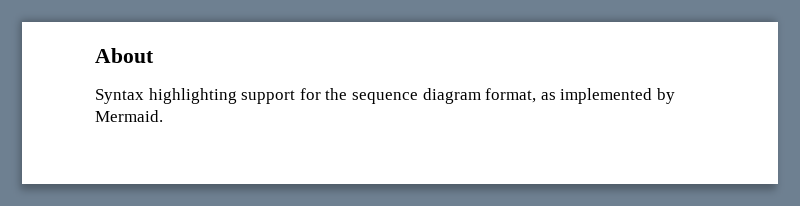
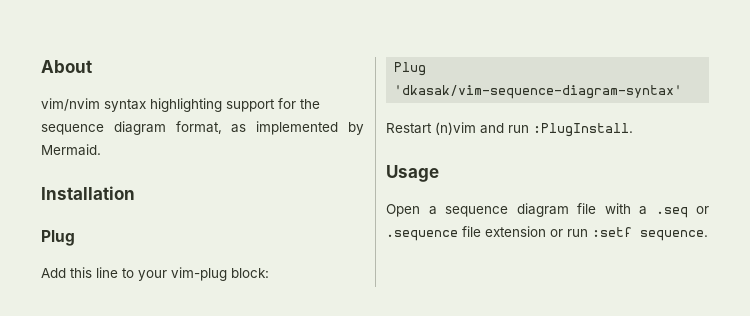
[95,89,144,104] Syntax -> [41,98,146,112] vim/nvim syntax
(163, 116) none -> [41,186,135,200] [41,230,75,246] [41,267,269,281] [394,62,427,76] [394,85,683,99] [386,122,633,137] [386,165,439,182] [386,203,709,218] [386,226,708,241] // Installation // Plug // Add this line to your vim-plug block: // Plug 'dkasak/vim-sequence-diagram-syntax' // Restart (n)vim and run :PlugInstall. // Usage // Open a sequence diagram file with a .seq or .sequence file extension or run :setf sequence.

